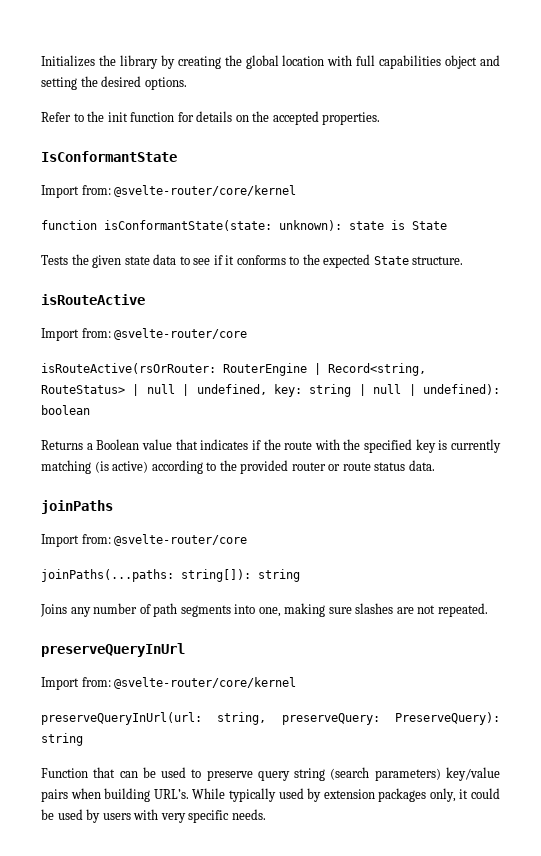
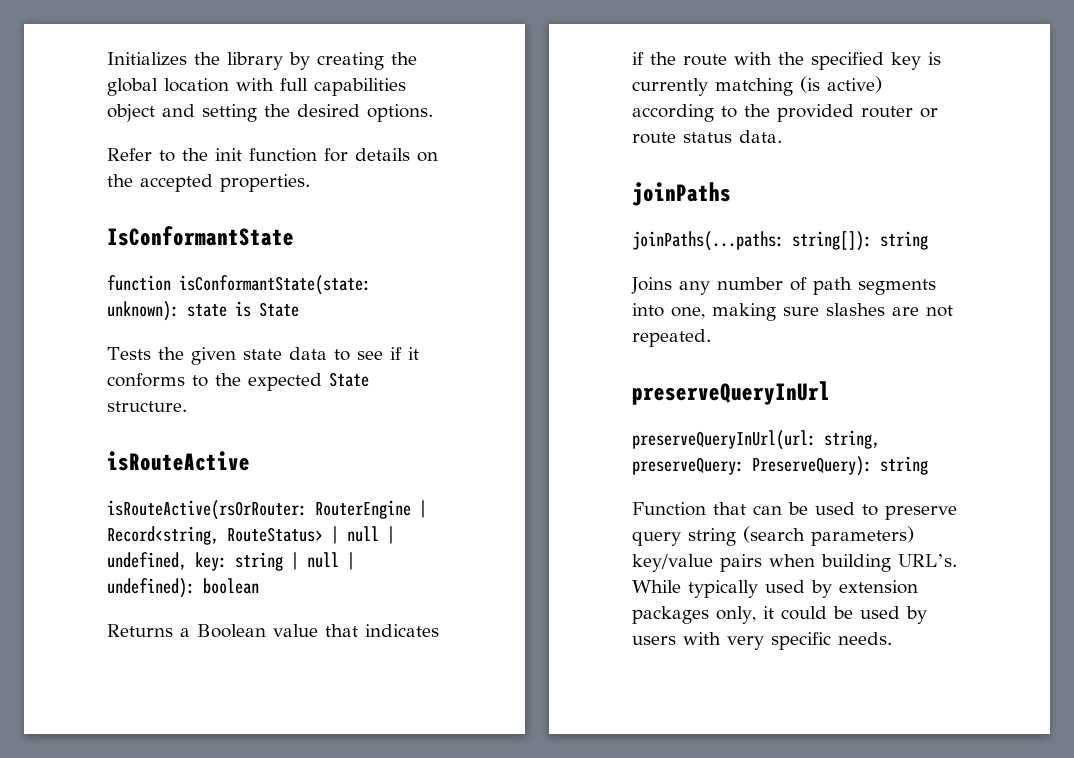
[41,185,297,198] // Import from: @svelte-router/core/kernel -> (294, 236) none
[41,328,248,341] // Import from: @svelte-router/core -> (250, 461) none
[41,534,248,547] // Import from: @svelte-router/core -> (731, 194) none
[41,677,297,690] // Import from: @svelte-router/core/kernel -> (830, 393) none

